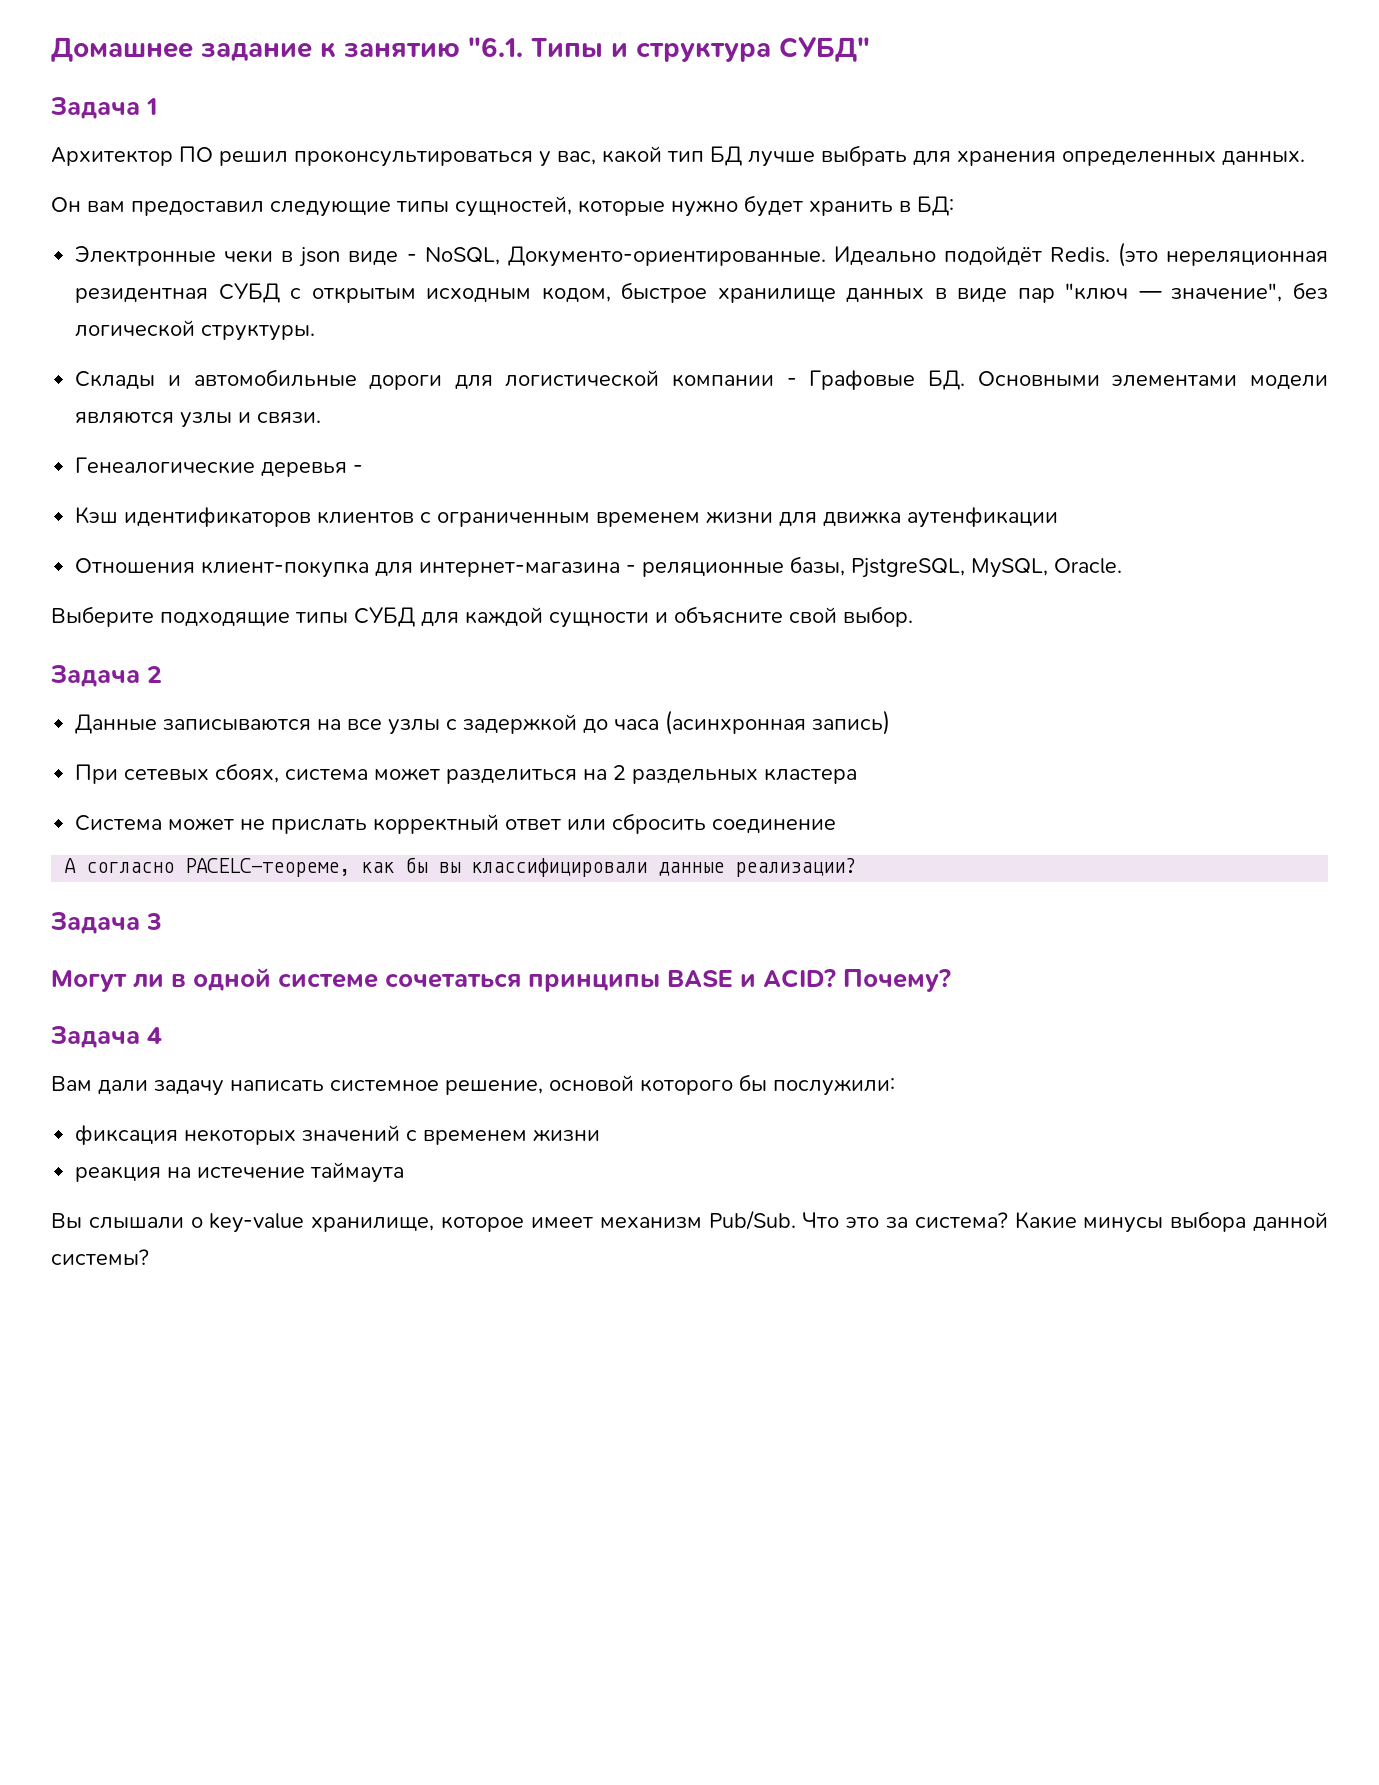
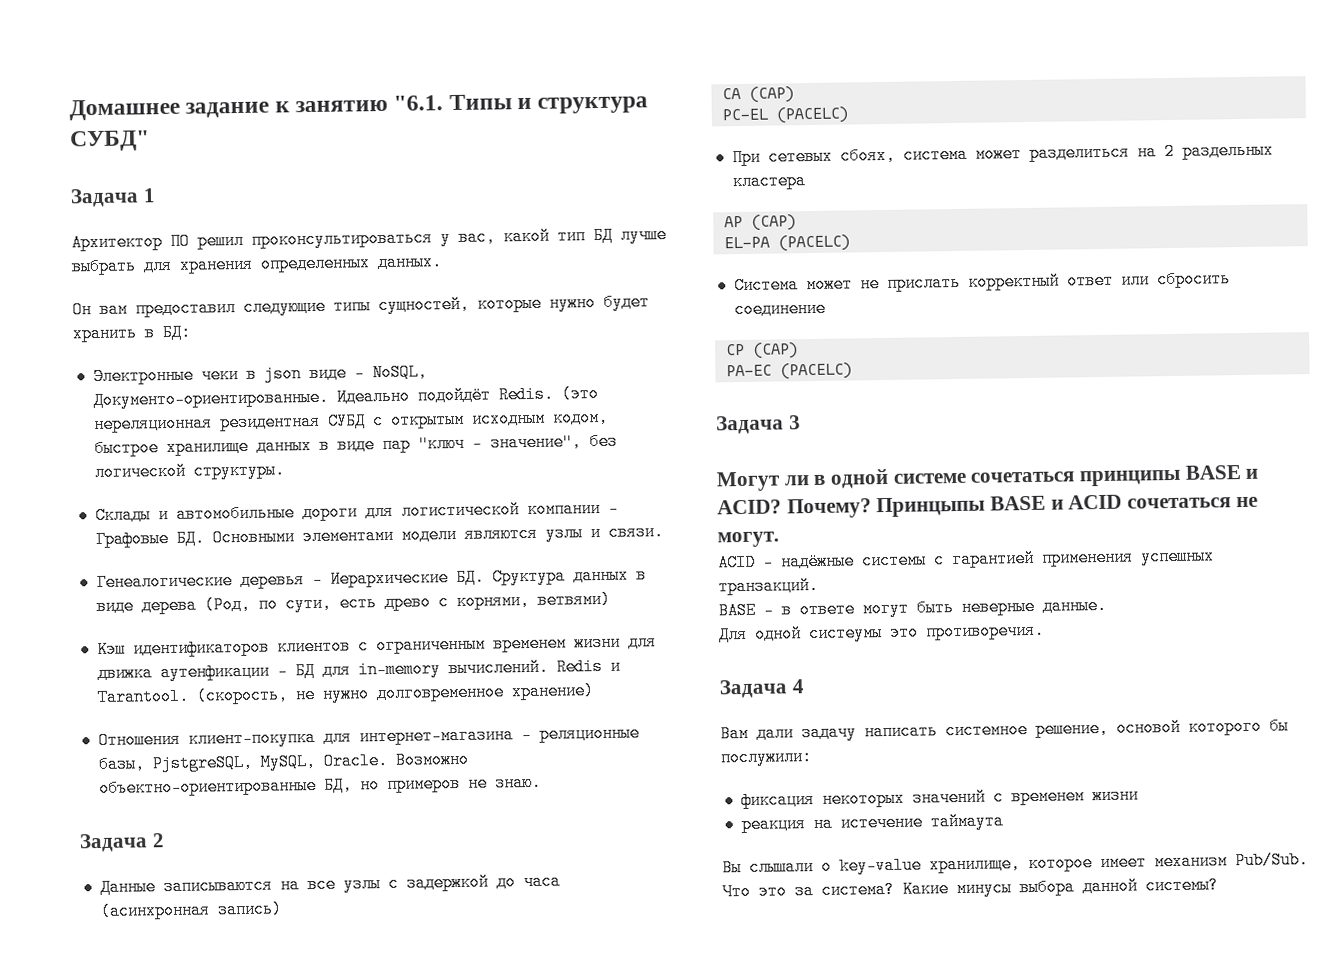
(364, 469) none -> [329,567,646,588] [95,590,611,616] Иерархические БД. Сруктура данных в виде дерева (Род, по сути, есть древо с корнями, ветвями)
(1059, 517) none -> [276,657,620,680] [96,682,594,707] - БД для in-memory вычислений. Redis и Tarantool. (скорость, не нужно долговременное хранение)
[51,606,913,628] // Выберите подходящие типы СУБД для каждой сущности и объясните свой выбор. -> [394,751,468,769] [98,773,542,798] Возможно объектно-ориентированные БД, но примеров не знаю.
(891, 722) none -> [721,86,794,103] [721,106,848,124] // CA (CAP) // PC-EL (PACELC)
(858, 776) none -> [723,214,796,231] [723,234,850,252] // AP (CAP) // EL-PA (PACELC)
[64,857,857,877] А согласно PACELC-теореме, как бы вы классифицировали данные реализации? -> [725,342,798,359] [725,362,852,380] CP (CAP) // PA-EC (PACELC)
(951, 980) none -> [876,494,1258,518] [717,531,779,548] [717,548,1214,572] [718,576,819,596] [718,596,1107,620] [718,621,1045,644] Принцыпы BASE и ACID сочетаться не могут. // ACID - надёжные системы с гарантией применения успешных транзакций. // BASE - в ответе могут быть неверные данные. // Для одной систеумы это противоречия.

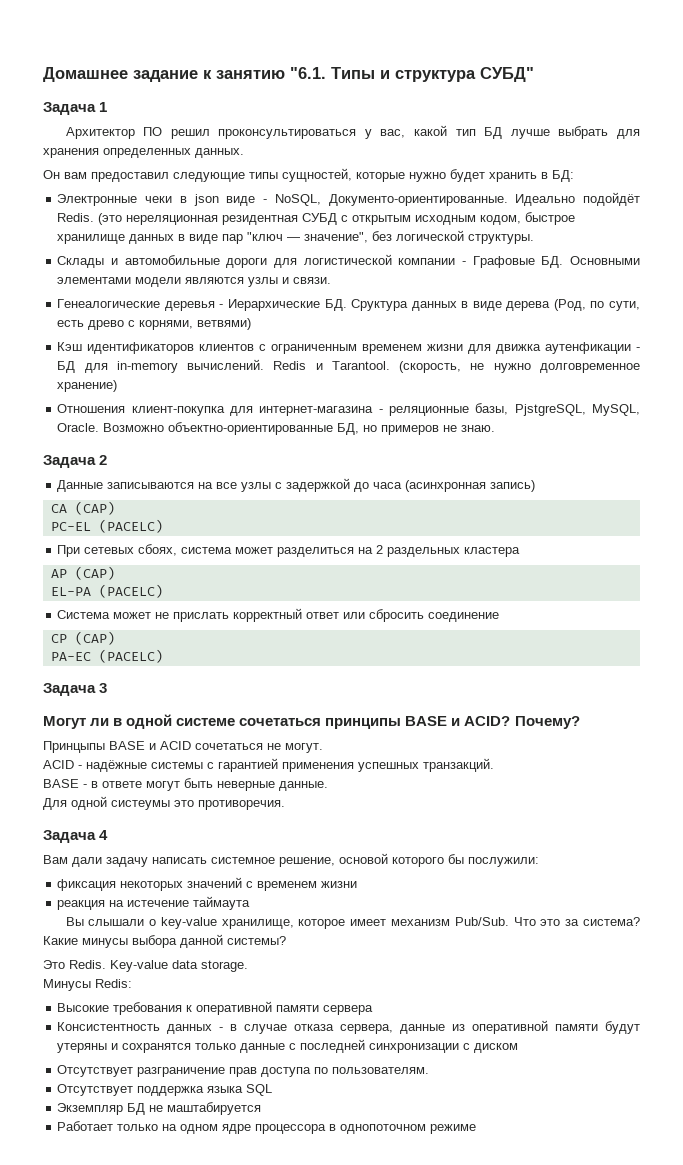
(872, 508) none -> (580, 722) //
(1219, 885) none -> [43,960,248,972] [43,979,132,991] [57,1001,374,1015] [57,1020,641,1034] [57,1039,519,1053] [57,1065,430,1077] [57,1084,273,1096] [57,1102,262,1115] [57,1121,477,1134] // Это Redis. Key-value data storage. // Минусы Redis: // Высокие требования к оперативной памяти сервера // Консистентность данных - в случае отказа сервера, данные из оперативной памяти будут утеряны и сохранятся только данные с последней синхронизации с диском // Отсутствует разграничение прав доступа по пользователям. // Отсутствует поддержка языка SQL // Экземпляр БД не маштабируется // Работает только на одном ядре процессора в однопоточном режиме

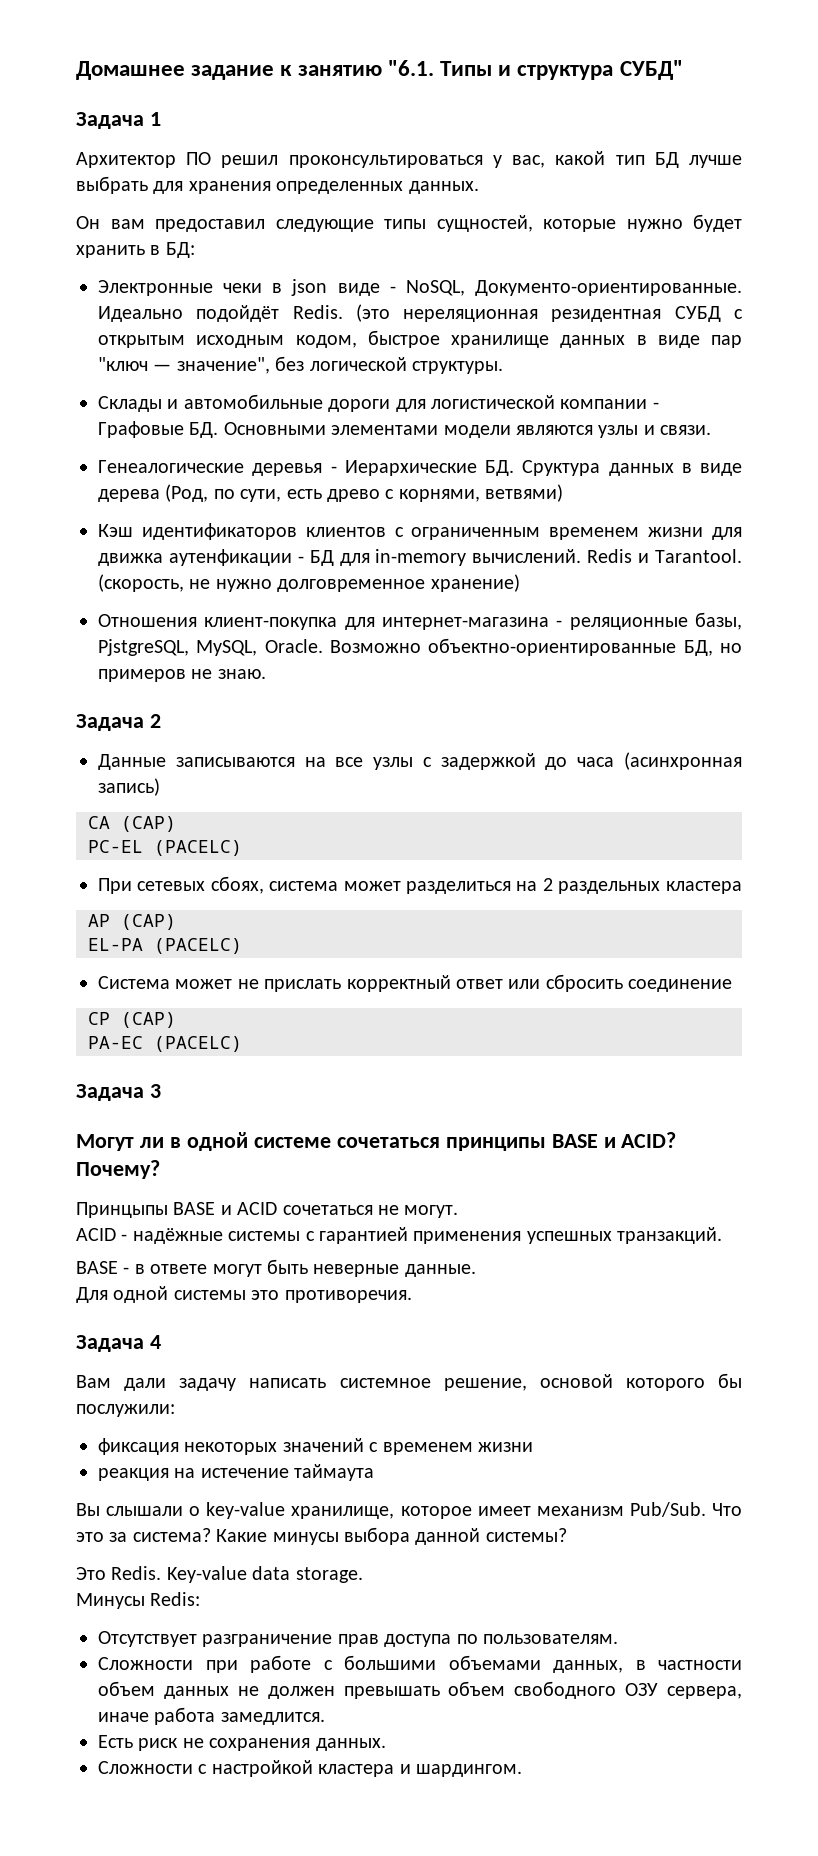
[111,800,170,810] систеумы -> [173,1290,246,1300] системы
[57,1001,374,1015] [57,1020,641,1034] [57,1039,519,1053] // Высокие требования к оперативной памяти сервера // Консистентность данных - в случае отказа сервера, данные из оперативной памяти будут утеряны и сохранятся только данные с последней синхронизации с диском -> (201, 1599) none
[57,1084,273,1096] [57,1102,262,1115] [57,1121,477,1134] Отсутствует поддержка языка SQL // Экземпляр БД не маштабируется // Работает только на одном ядре процессора в однопоточном режиме -> [98,1655,742,1673] [98,1681,742,1699] [98,1707,325,1725] [98,1735,386,1751] [98,1760,522,1777] Cложности при работе с большими объемами данных, в частности объем данных не должен превышать объем свободного ОЗУ сервера, иначе работа замедлится. // Есть риск не сохранения данных. // Cложности с настройкой кластера и шардингом.

